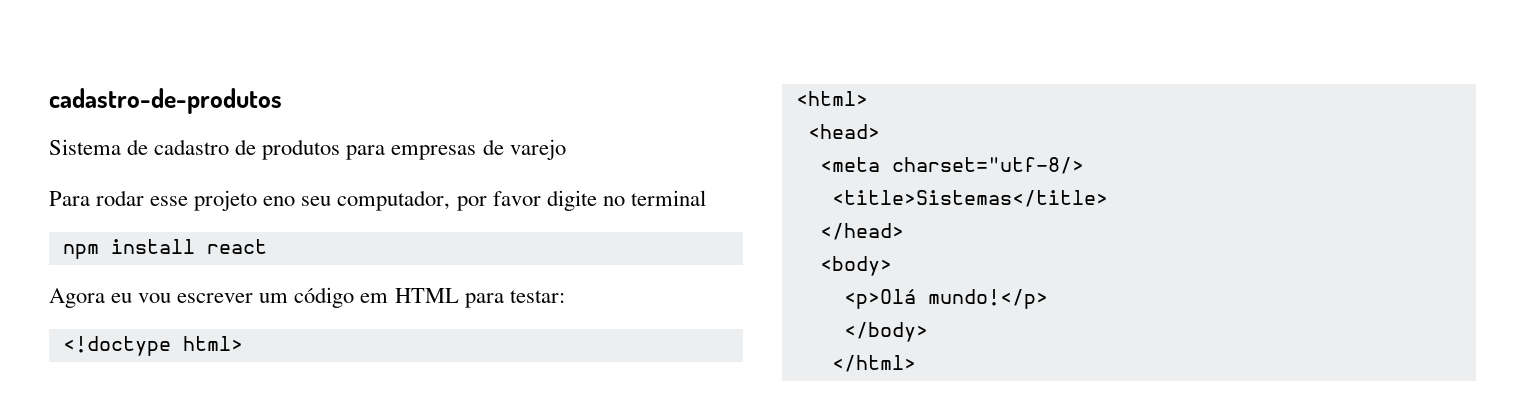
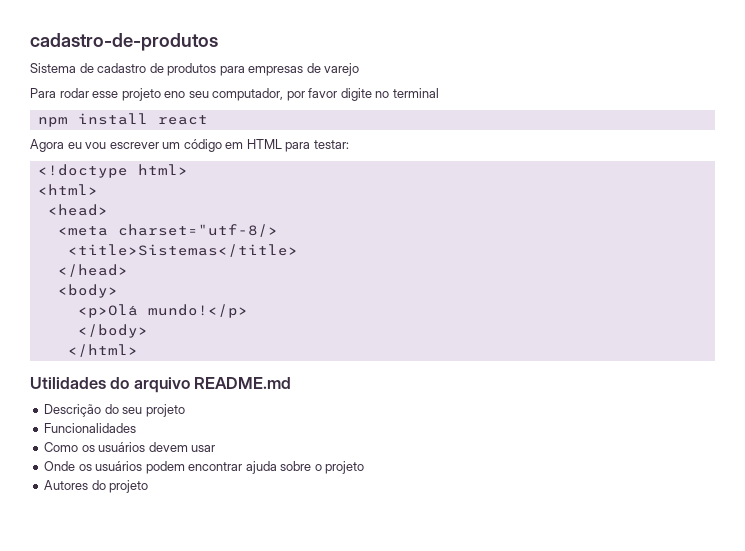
(916, 363) none -> [30,377,292,393] [44,404,185,417] [44,423,137,433] [44,442,216,452] [44,461,365,474] [44,480,149,493] // Utilidades do arquivo README.md // Descrição do seu projeto // Funcionalidades // Como os usuários devem usar // Onde os usuários podem encontrar ajuda sobre o projeto // Autores do projeto

